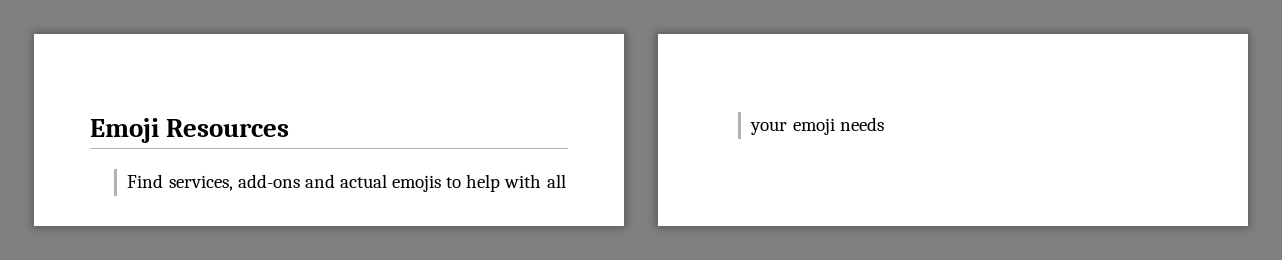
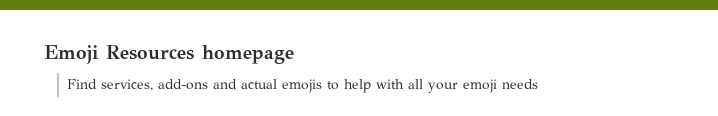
(290, 128) none -> [202,45,294,64] homepage

